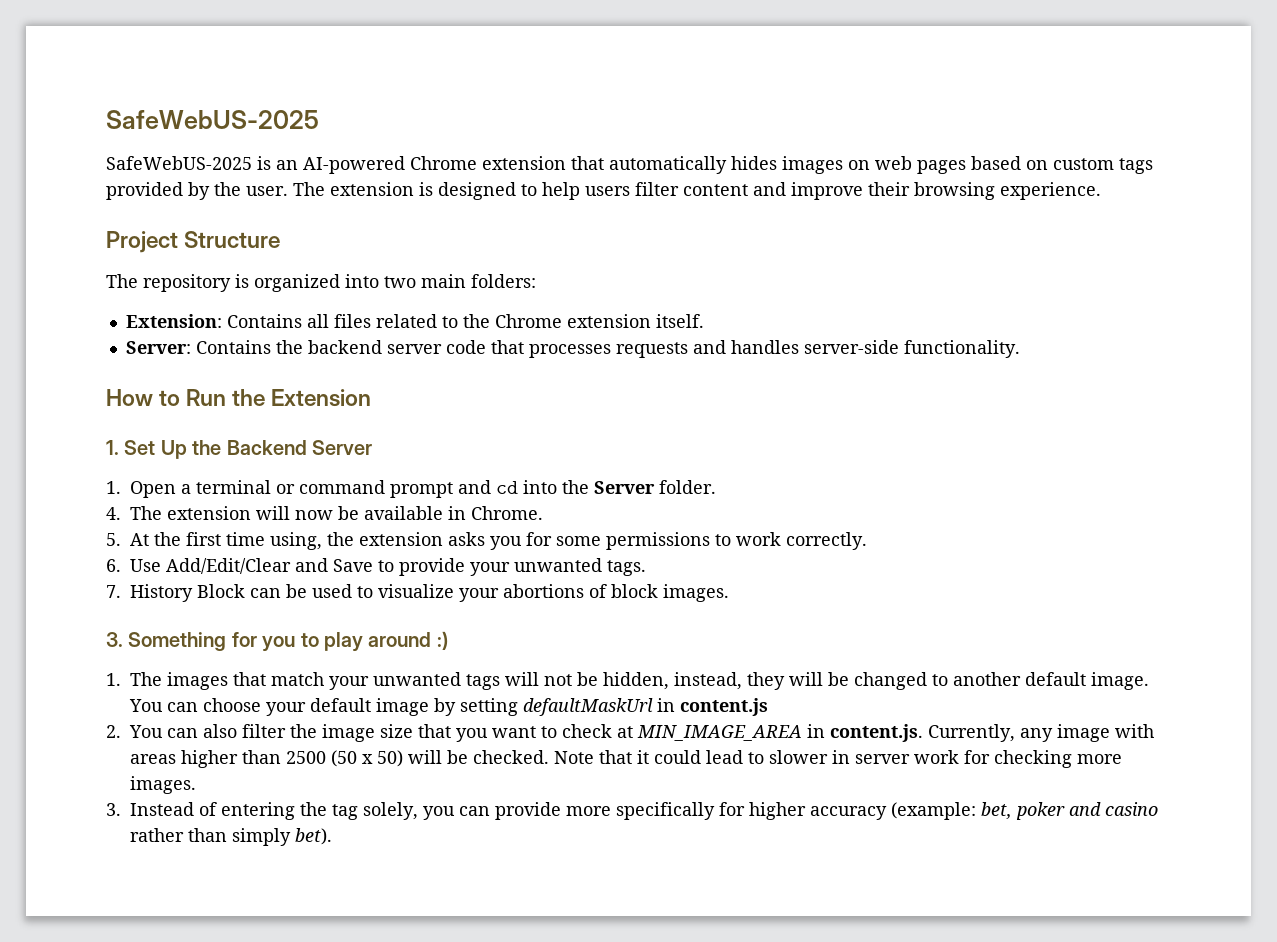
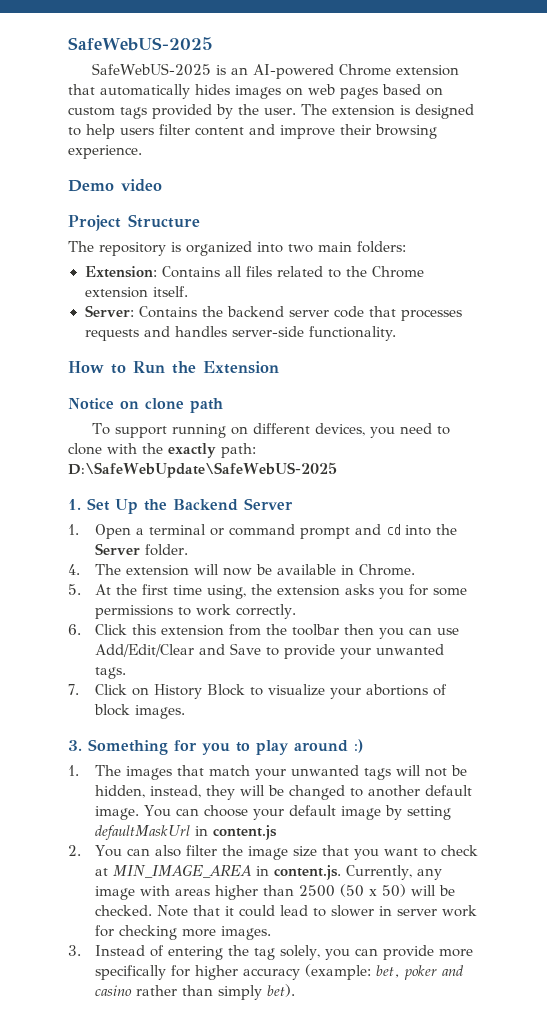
(1101, 191) none -> [68,179,162,192] // Demo video
(372, 398) none -> [68,398,223,413] [91,423,450,438] [68,443,256,458] [68,462,337,478] // Notice on clone path // To support running on different devices, you need to clone with the exactly path: D:\SafeWebUpdate\SafeWebUS-2025
[130,559,161,572] Use -> [95,624,460,639] Click this extension from the toolbar then you can use
[130,584,352,602] History Block can be used -> [95,684,246,699] Click on History Block

